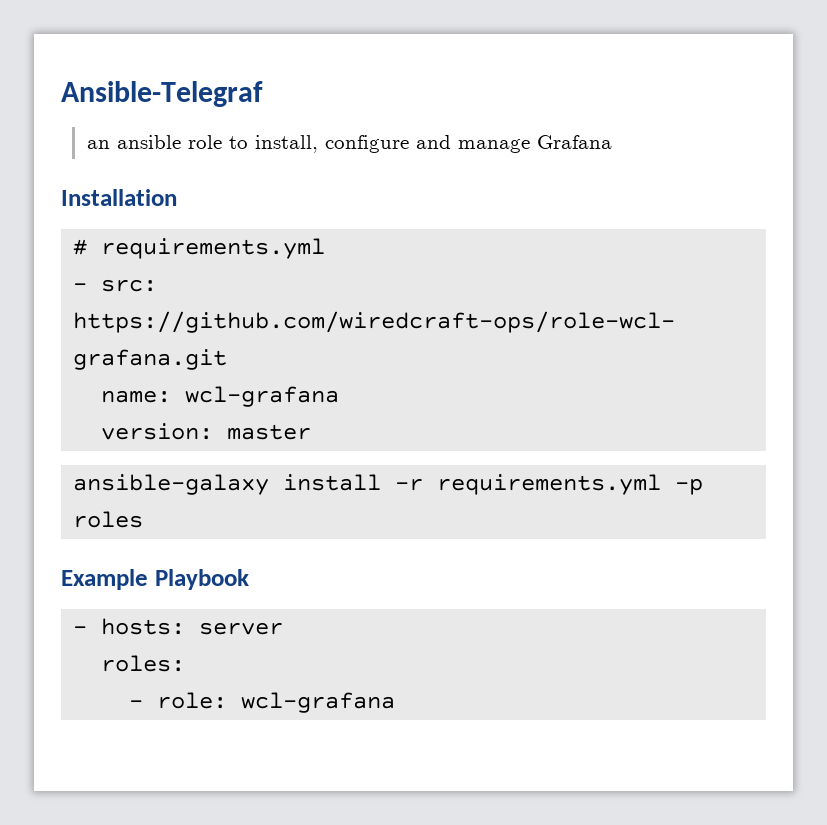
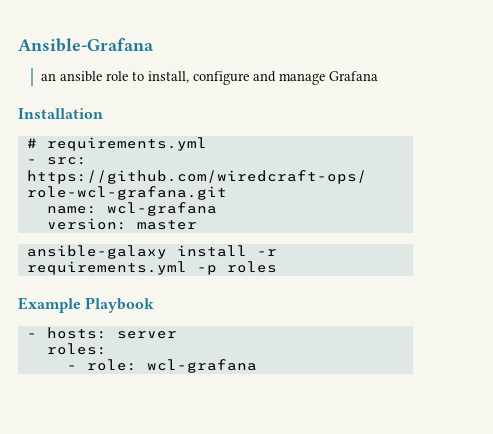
[61,81,263,107] Ansible-Telegraf -> [18,38,154,52] Ansible-Grafana

